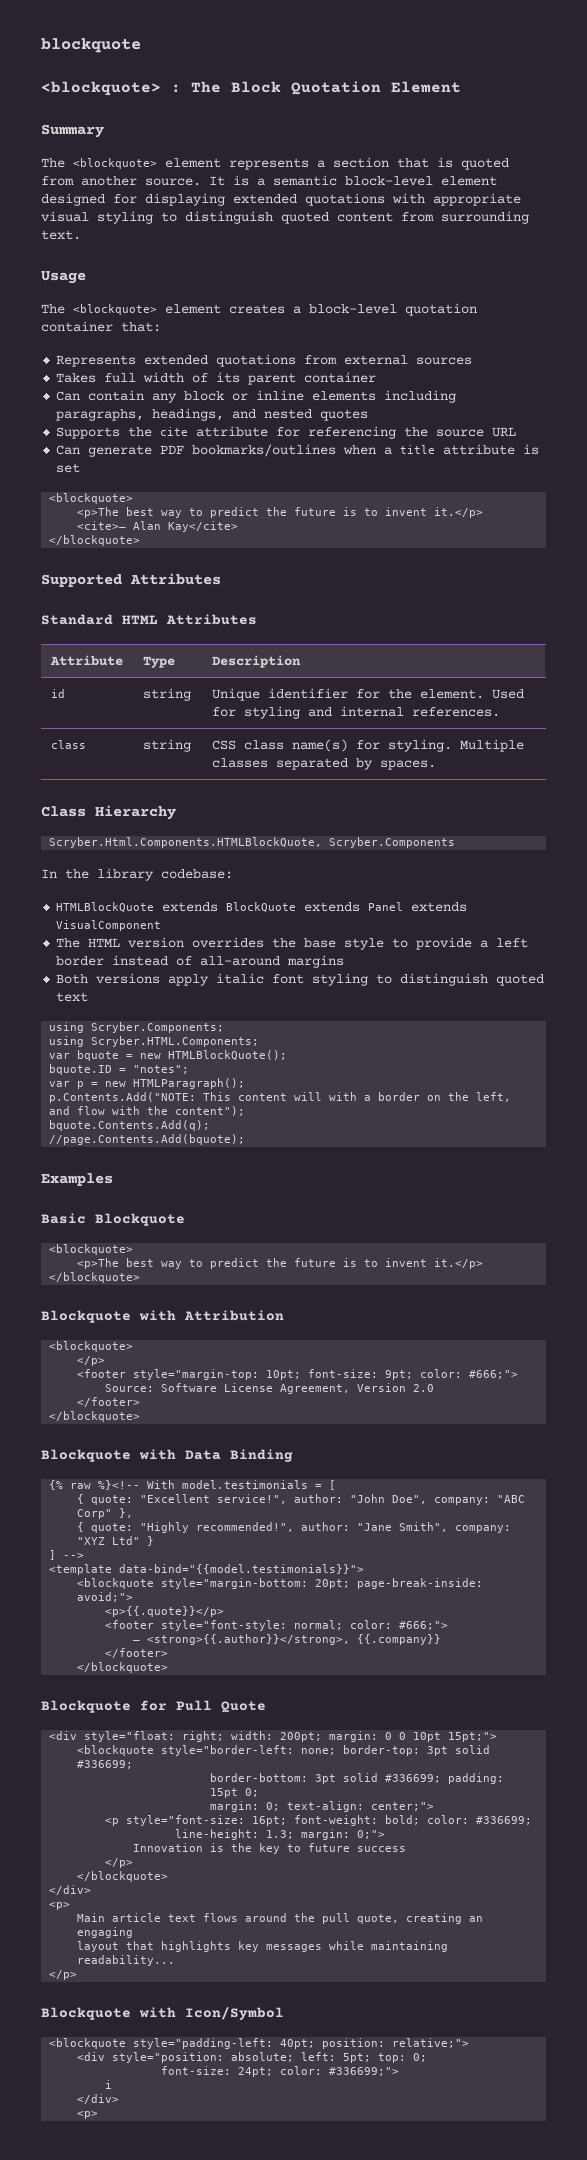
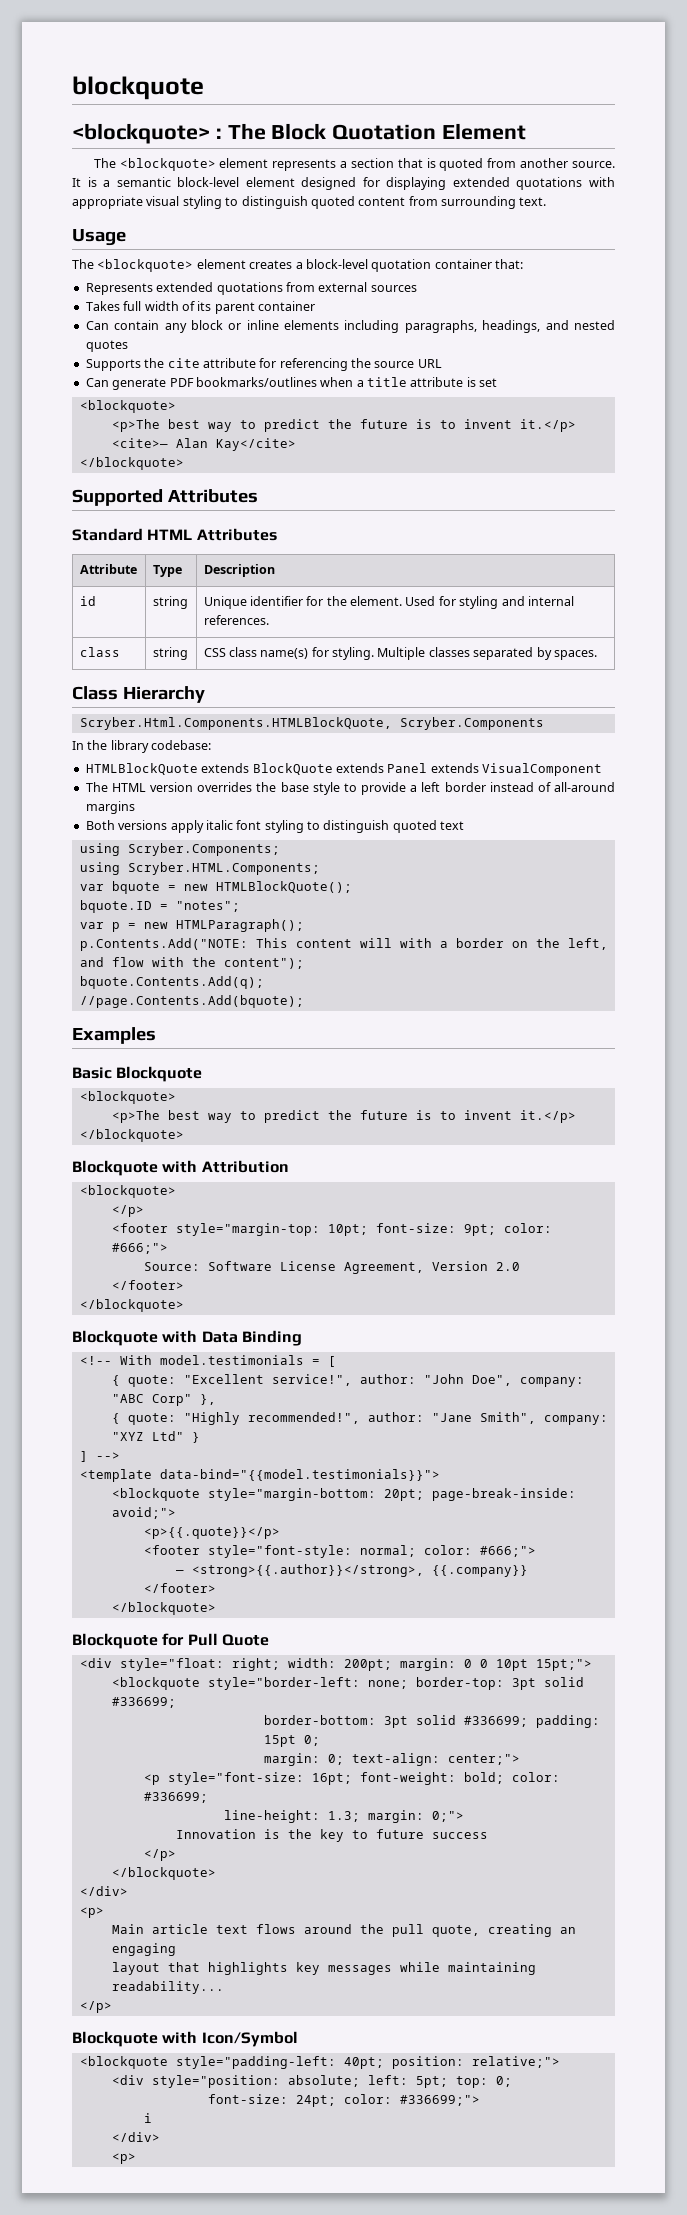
[41,124,104,138] // Summary -> (527, 131) none
[49,1480,141,1490] {% raw %}<!-- -> [79,1356,112,1365] <!--

